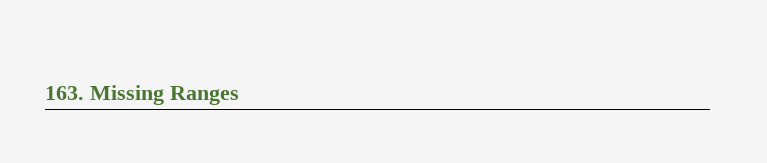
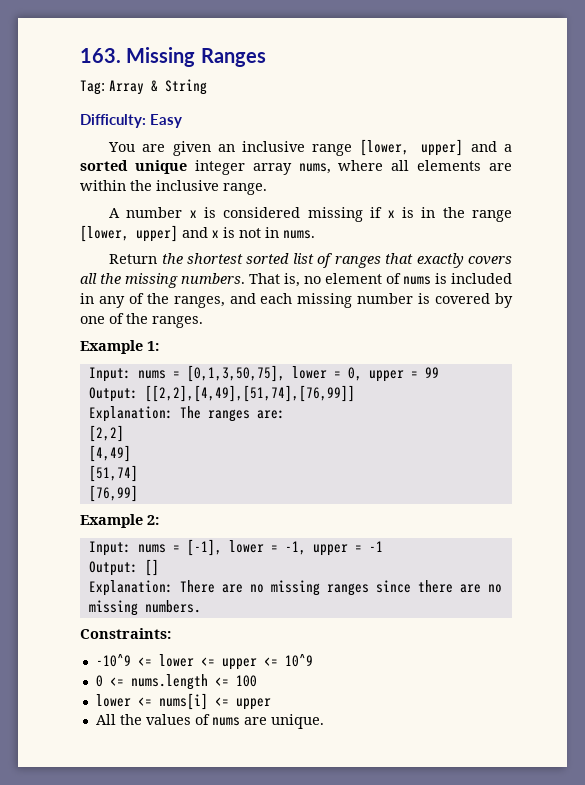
(239, 95) none -> [80,79,207,95] [80,114,182,128] [108,139,512,156] [80,160,512,175] [80,180,267,195] [109,207,513,222] [80,225,315,242] [109,253,512,268] [80,273,512,288] [80,293,514,308] [80,313,203,328] [80,340,159,354] [88,365,439,382] [88,385,355,402] [88,406,285,422] [88,425,124,442] [88,445,131,462] [88,465,138,482] [88,485,138,502] [80,514,159,528] [88,539,383,556] [88,559,159,576] [88,580,502,596] [88,600,201,616] [80,628,171,639] [95,654,313,670] [95,674,257,690] [95,693,271,710] [95,714,324,729] // Tag: Array & String // Difficulty: Easy // You are given an inclusive range [lower, upper] and a sorted unique integer array nums, where all elements are within the inclusive range. // A number x is considered missing if x is in the range [lower, upper] and x is not in nums. // Return the shortest sorted list of ranges that exactly covers all the missing numbers. That is, no element of nums is included in any of the ranges, and each missing number is covered by one of the ranges. // Example 1: // Input: nums = [0,1,3,50,75], lower = 0, upper = 99 // Output: [[2,2],[4,49],[51,74],[76,99]] // Explanation: The ranges are: // [2,2] // [4,49] // [51,74] // [76,99] // Example 2: // Input: nums = [-1], lower = -1, upper = -1 // Output: [] // Explanation: There are no missing ranges since there are no missing numbers. // Constraints: // -10^9 <= lower <= upper <= 10^9 // 0 <= nums.length <= 100 // lower <= nums[i] <= upper // All the values of nums are unique.

